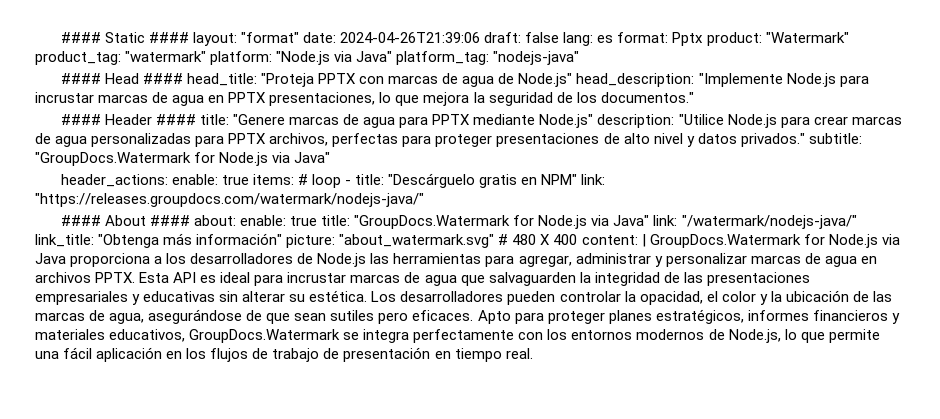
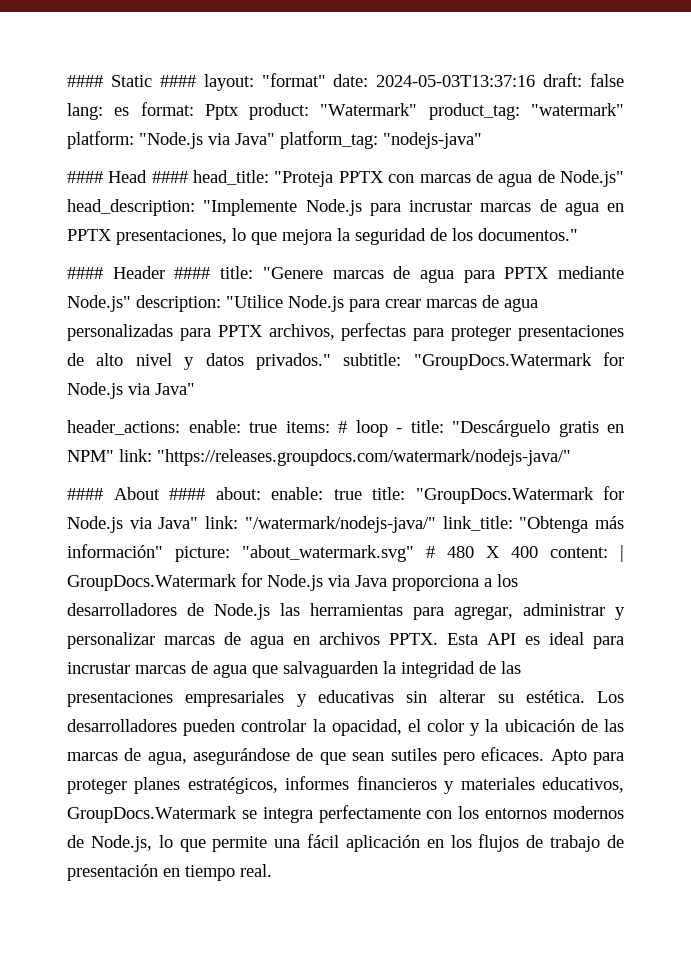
[340,32,481,43] 2024-04-26T21:39:06 -> [376,75,536,87] 2024-05-03T13:37:16

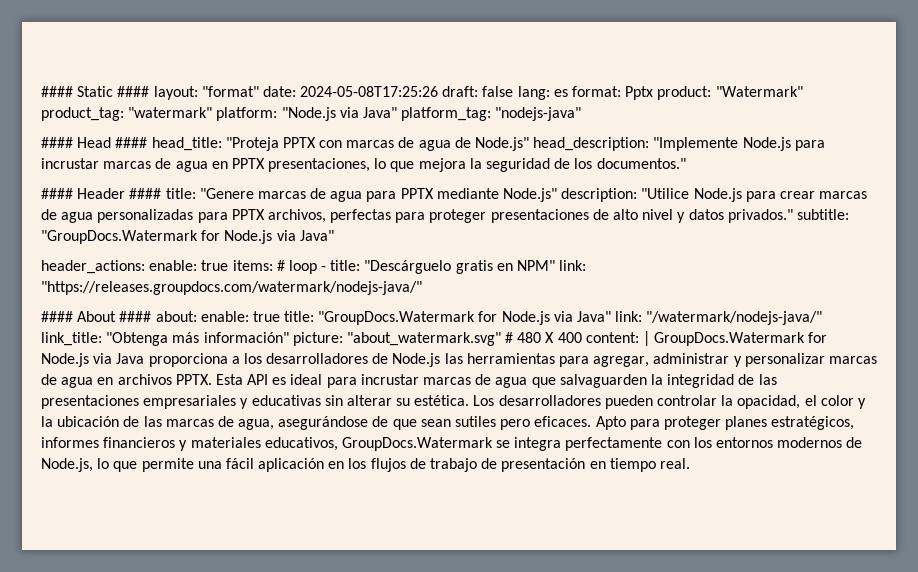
[376,75,536,87] 2024-05-03T13:37:16 -> [300,86,439,97] 2024-05-08T17:25:26

